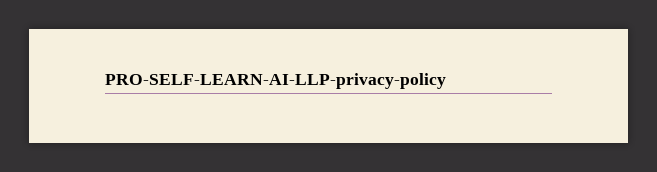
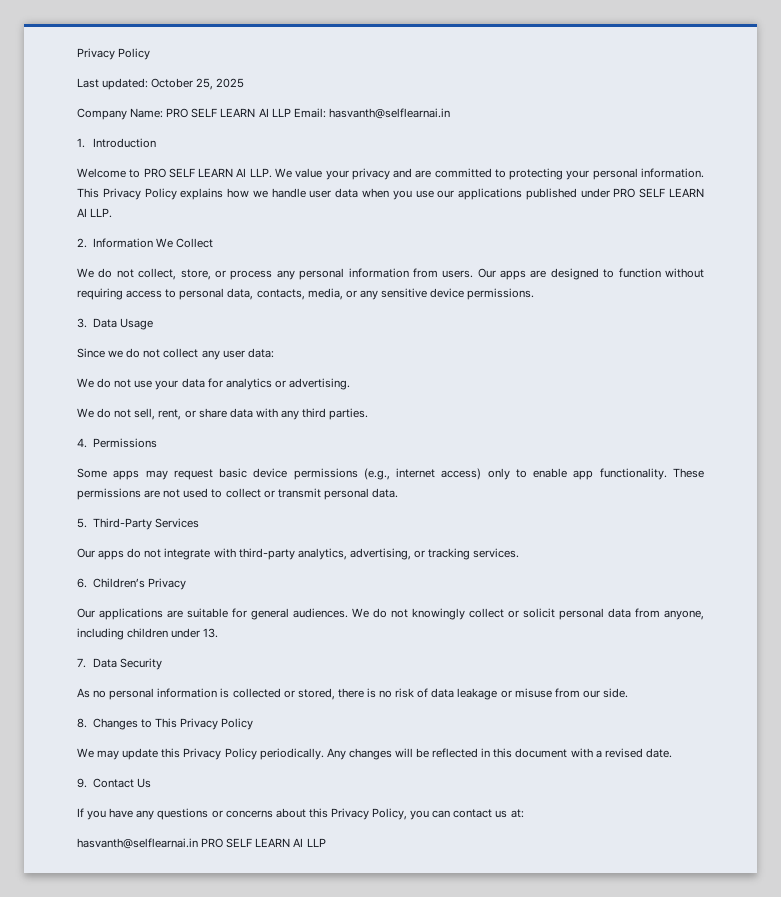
[105,73,446,89] PRO-SELF-LEARN-AI-LLP-privacy-policy -> [77,48,151,60] [77,78,245,90] [77,108,450,120] [77,138,156,148] [77,168,704,180] [77,188,705,200] [77,208,113,218] [77,238,214,248] [77,268,705,280] [77,288,535,300] [77,318,153,330] [77,348,274,360] [77,378,350,390] [77,408,369,420] [77,438,157,448] [77,468,704,480] [77,488,398,500] [77,518,199,530] [77,548,520,560] [77,578,186,590] [77,608,704,620] [77,628,219,640] [77,658,162,670] [77,688,628,700] [77,718,254,730] [77,748,672,760] [77,778,151,788] [77,808,524,820] [77,838,326,849] Privacy Policy // Last updated: October 25, 2025 // Company Name: PRO SELF LEARN AI LLP Email: hasvanth@selflearnai.in // 1. Introduction // Welcome to PRO SELF LEARN AI LLP. We value your privacy and are committed to protecting your personal information. This Privacy Policy explains how we handle user data when you use our applications published under PRO SELF LEARN AI LLP. // 2. Information We Collect // We do not collect, store, or process any personal information from users. Our apps are designed to function without requiring access to personal data, contacts, media, or any sensitive device permissions. // 3. Data Usage // Since we do not collect any user data: // We do not use your data for analytics or advertising. // We do not sell, rent, or share data with any third parties. // 4. Permissions // Some apps may request basic device permissions (e.g., internet access) only to enable app functionality. These permissions are not used to collect or transmit personal data. // 5. Third-Party Services // Our apps do not integrate with third-party analytics, advertising, or tracking services. // 6. Children’s Privacy // Our applications are suitable for general audiences. We do not knowingly collect or solicit personal data from anyone, including children under 13. // 7. Data Security // As no personal information is collected or stored, there is no risk of data leakage or misuse from our side. // 8. Changes to This Privacy Policy // We may update this Privacy Policy periodically. Any changes will be reflected in this document with a revised date. // 9. Contact Us // If you have any questions or concerns about this Privacy Policy, you can contact us at: // hasvanth@selflearnai.in PRO SELF LEARN AI LLP

